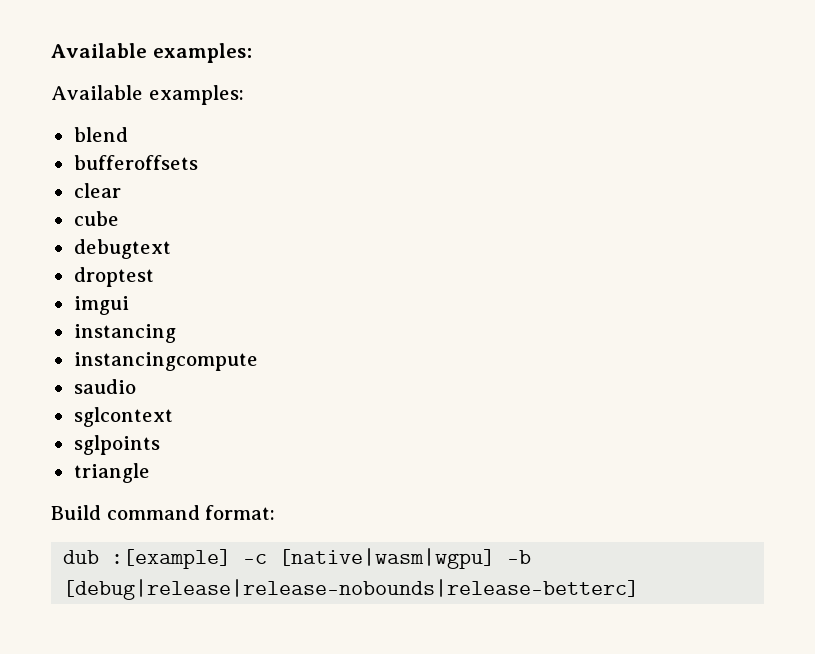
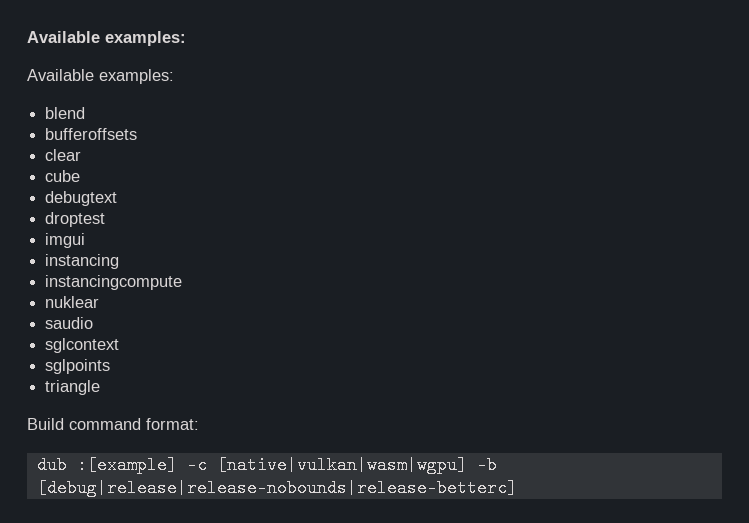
(258, 361) none -> [45,296,100,308] // nuklear
[279,548,496,569] [native|wasm|wgpu] -> [216,456,467,474] [native|vulkan|wasm|wgpu]

